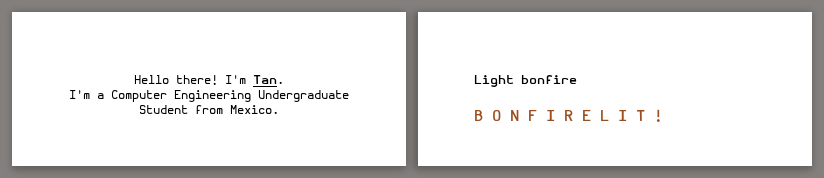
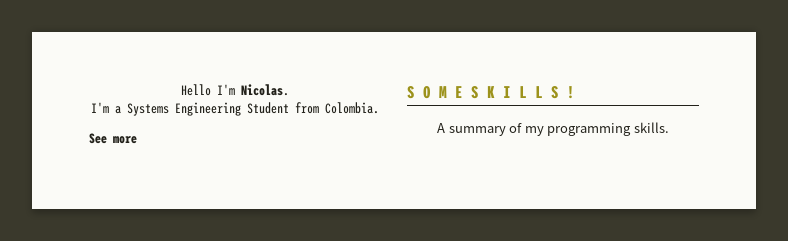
[176,75,284,85] there! I'm Tan. -> [217,84,289,96] I'm Nicolas.
[111,90,349,102] [139,105,279,114] [474,75,577,87] [474,109,663,122] Computer Engineering Undergraduate Student from Mexico. // Light bonfire // B O N F I R E L I T ! -> [127,102,379,116] [89,133,137,144] [407,86,575,99] [437,122,669,136] Systems Engineering Student from Colombia. // See more // S O M E S K I L L S ! // A summary of my programming skills.

